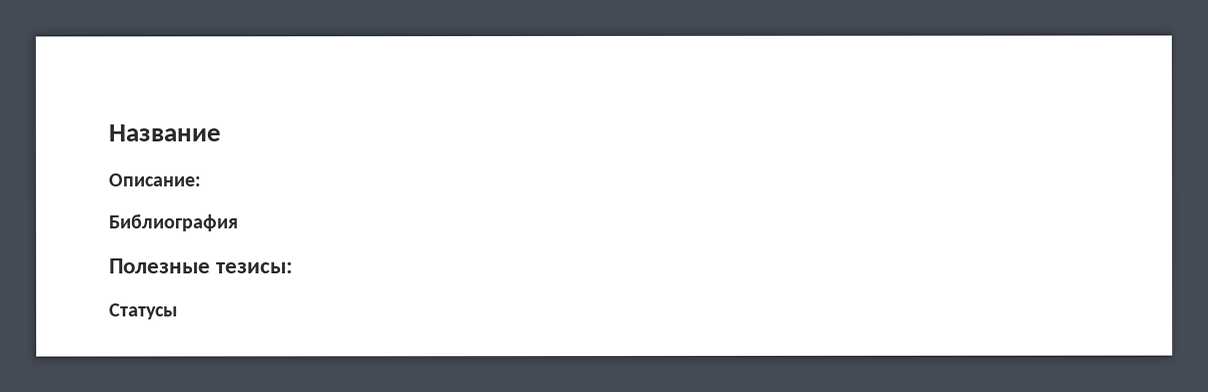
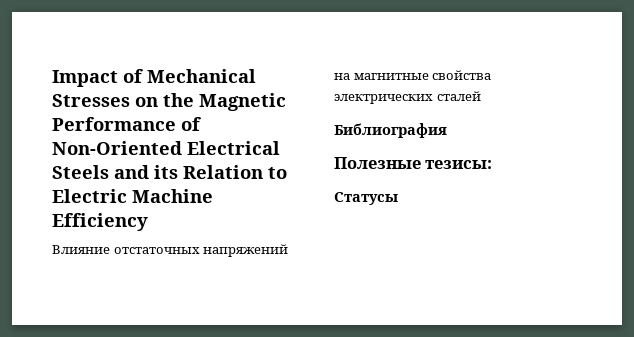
[108,124,221,142] [108,173,201,187] Название // Описание: -> [52,69,256,87] [52,93,286,111] [52,117,201,131] [52,141,280,155] [52,165,287,179] [52,189,213,203] [52,213,148,231] [52,244,289,257] [334,70,492,80] [334,91,481,104] Impact of Mechanical Stresses on the Magnetic Performance of Non-Oriented Electrical Steels and its Relation to Electric Machine Efficiency // Влияние отстаточных напряжений на магнитные свойства электрических сталей

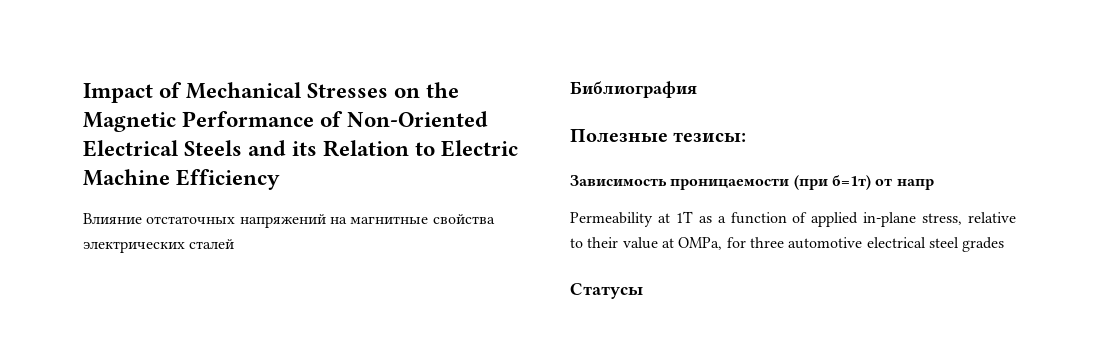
(493, 164) none -> [570,175,934,190] [570,211,1016,227] [570,237,1005,252] // Зависимость проницаемости (при б=1т) от напр // Permeability at 1T as a function of applied in-plane stress, relative to their value at OMPa, for three automotive electrical steel grades

